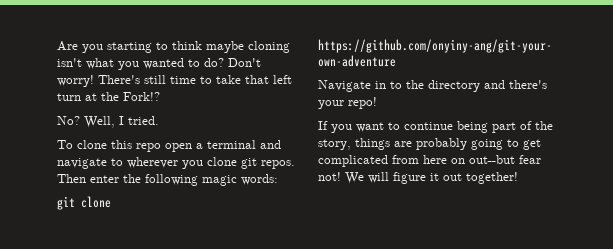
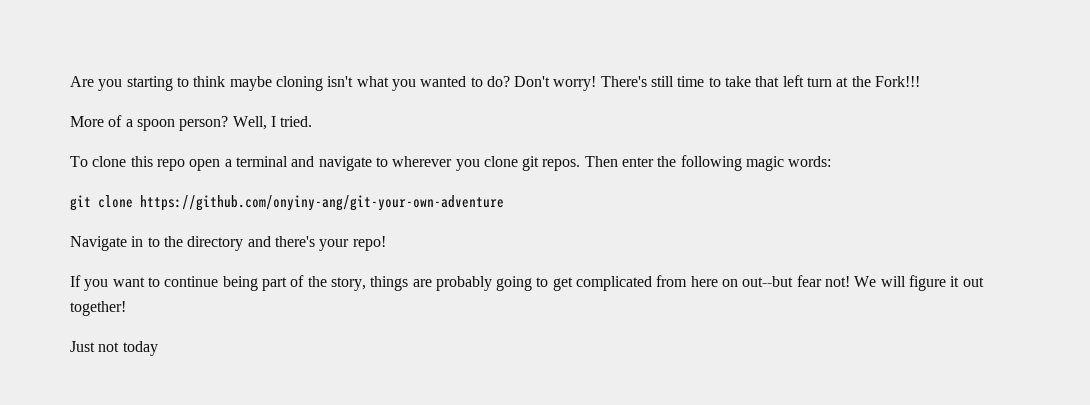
[123,92,160,101] [57,116,80,125] Fork!? // No? -> [875,76,921,87] [70,115,229,131] Fork!!! // More of a spoon person?
(518, 178) none -> [70,341,158,356] // Just not today

